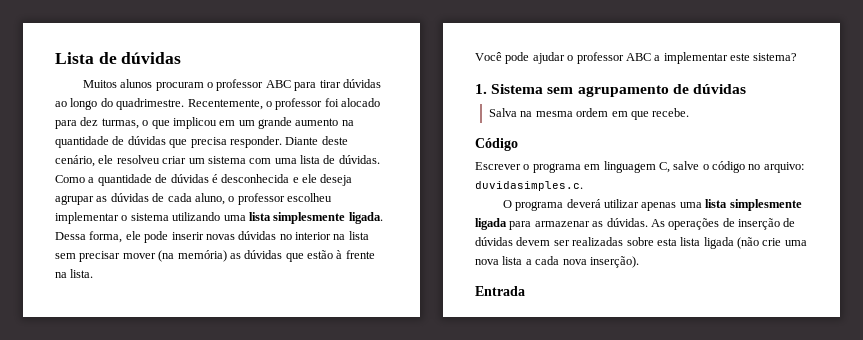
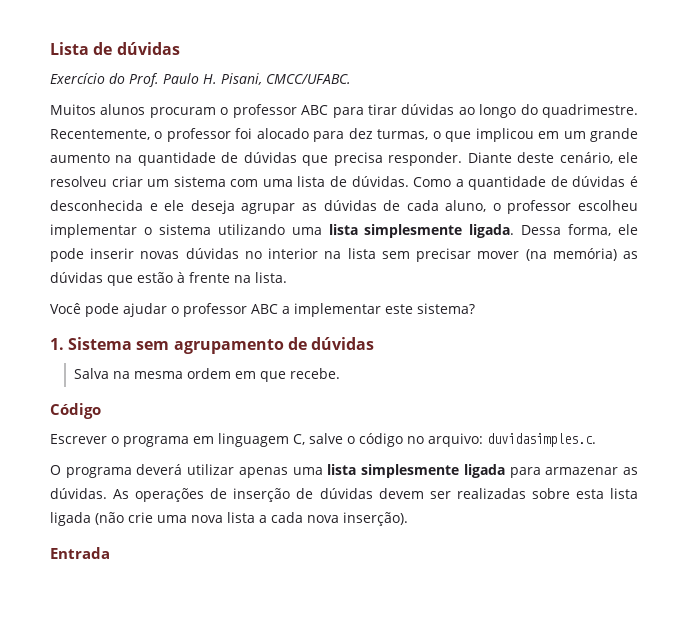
(182, 58) none -> [50,73,351,87] // Exercício do Prof. Paulo H. Pisani, CMCC/UFABC.

